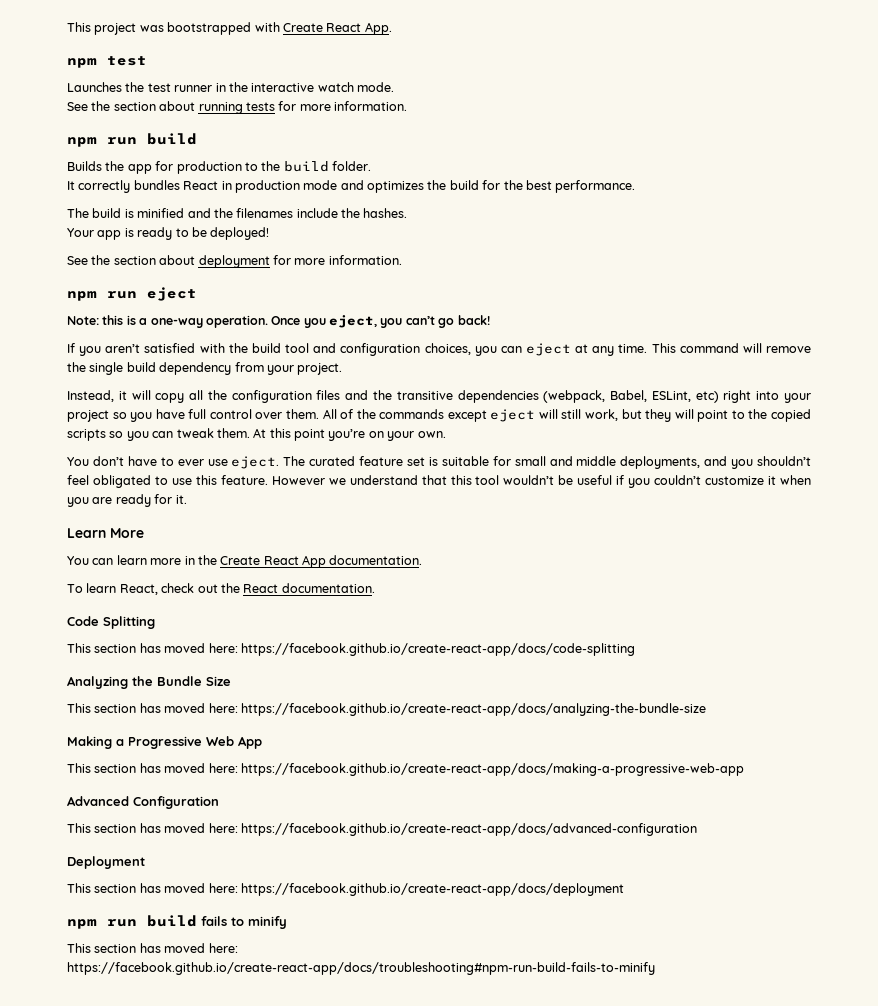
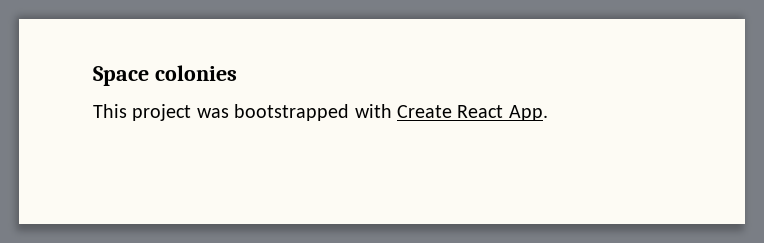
(67, 27) none -> [93,65,237,86] Space colonies //
[67,56,147,68] [67,82,394,92] [67,101,407,114] [67,133,197,147] [67,161,371,174] [67,180,636,193] [67,208,408,218] [67,227,270,240] [67,255,402,268] [67,287,197,301] [67,315,490,328] [67,343,811,356] [67,362,343,375] [67,390,812,403] [67,409,812,422] [67,428,446,441] [67,456,811,469] [67,475,812,488] [67,494,187,507] [67,528,144,538] [67,555,423,568] [67,583,375,595] [67,616,155,629] [67,643,635,656] [67,676,231,689] [67,703,706,716] [67,736,262,749] [67,763,744,776] [67,796,219,809] [67,823,697,836] [67,856,145,869] [67,883,624,896] [67,915,287,929] [67,943,238,953] [67,962,655,975] // npm test // Launches the test runner in the interactive watch mode. // See the section about running tests for more information. // npm run build // Builds the app for production to the build folder. // It correctly bundles React in production mode and optimizes the build for the best performance. // The build is minified and the filenames include the hashes. // Your app is ready to be deployed! // See the section about deployment for more information. // npm run eject // Note: this is a one-way operation. Once you eject, you can’t go back! // If you aren’t satisfied with the build tool and configuration choices, you can eject at any time. This command will remove the single build dependency from your project. // Instead, it will copy all the configuration files and the transitive dependencies (webpack, Babel, ESLint, etc) right into your project so you have full control over them. All of the commands except eject will still work, but they will point to the copied scripts so you can tweak them. At this point you’re on your own. // You don’t have to ever use eject. The curated feature set is suitable for small and middle deployments, and you shouldn’t feel obligated to use this feature. However we understand that this tool wouldn’t be useful if you couldn’t customize it when you are ready for it. // Learn More // You can learn more in the Create React App documentation. // To learn React, check out the React documentation. // Code Splitting // This section has moved here: https://facebook.github.io/create-react-app/docs/code-splitting // Analyzing the Bundle Size // This section has moved here: https://facebook.github.io/create-react-app/docs/analyzing-the-bundle-size // Making a Progressive Web App // This section has moved here: https://facebook.github.io/create-react-app/docs/making-a-progressive-web-app // Advanced Configuration // This section has moved here: https://facebook.github.io/create-react-app/docs/advanced-configuration // Deployment // This section has moved here: https://facebook.github.io/create-react-app/docs/deployment // npm run build fails to minify // This section has moved here: https://facebook.github.io/create-react-app/docs/troubleshooting#npm-run-build-fails-to-minify -> (548, 113) none

